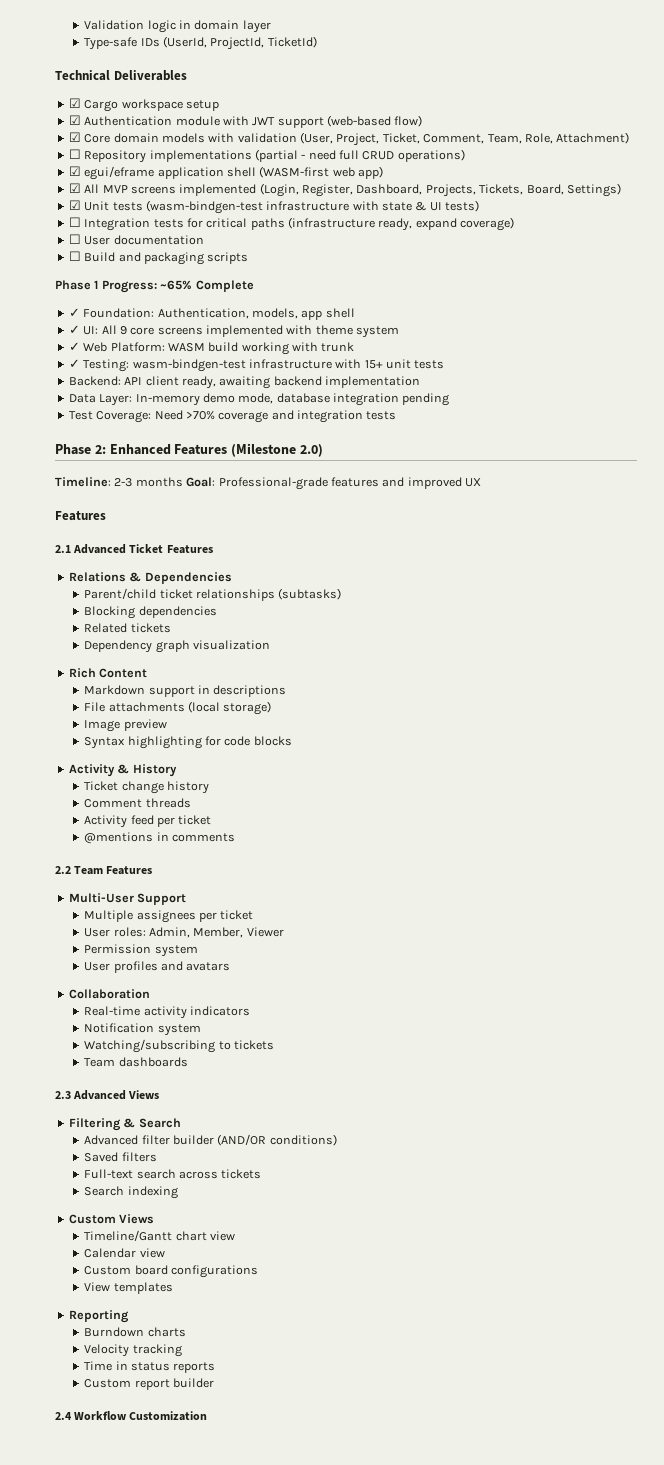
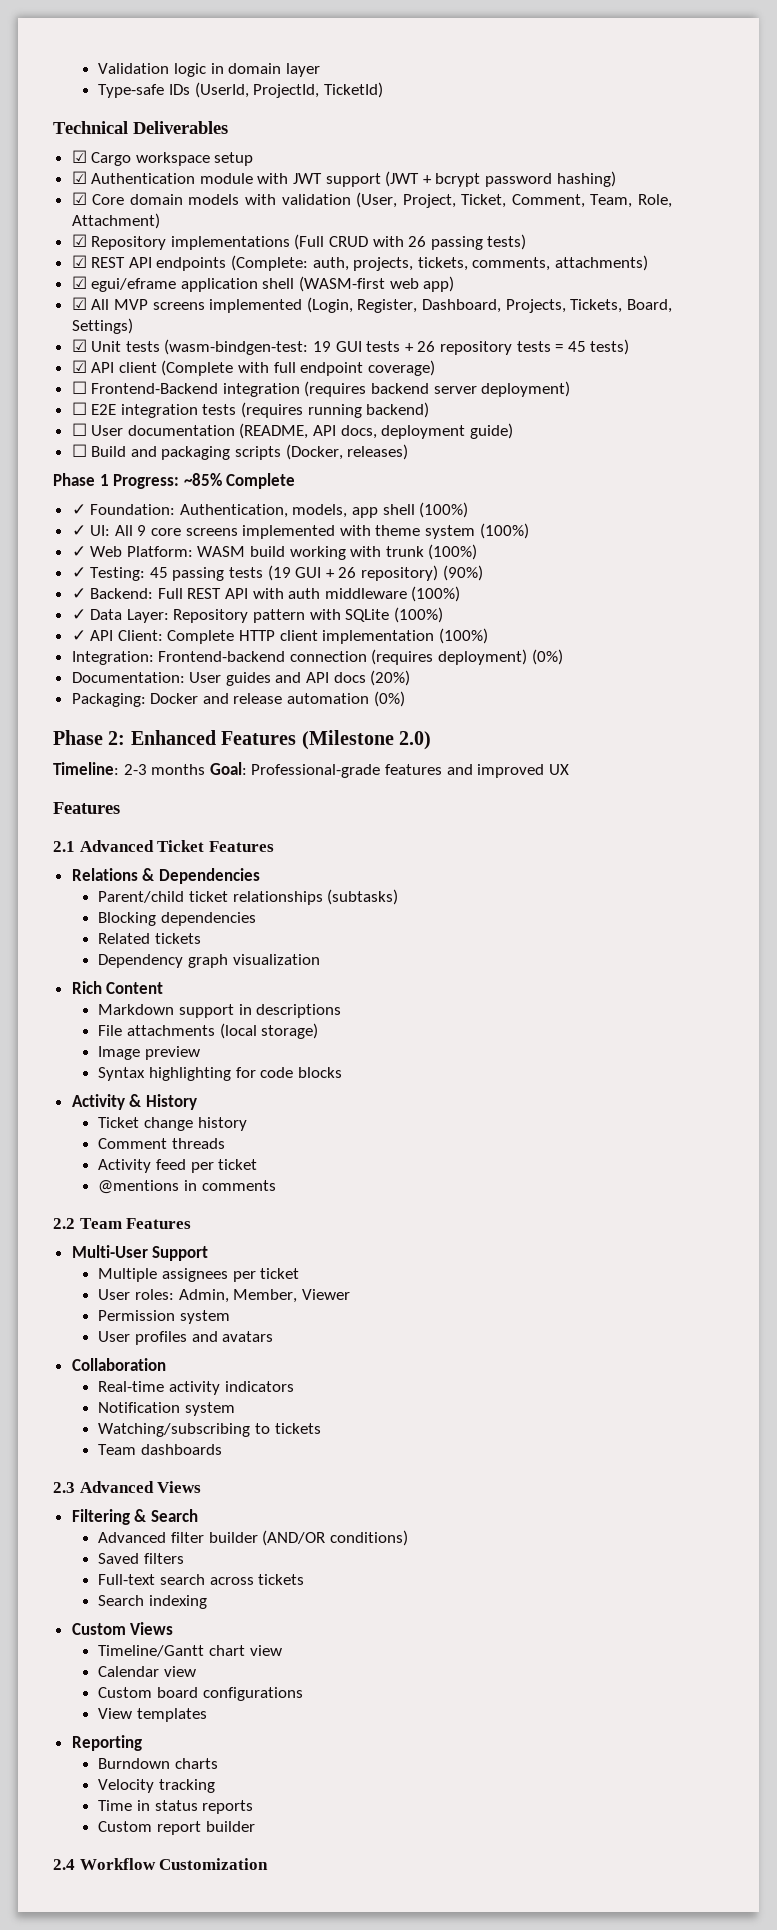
[327,115,423,127] (web-based flow) -> [385,171,616,187] (JWT + bcrypt password hashing)
[68,149,81,159] ☐ -> [71,234,87,247] ☑
[254,149,465,162] (partial - need full CRUD operations) -> [294,234,527,250] [71,255,649,271] (Full CRUD with 26 passing tests) // ☑ REST API endpoints (Complete: auth, projects, tickets, comments, attachments)
[145,200,480,214] [68,217,515,231] [68,234,204,245] (wasm-bindgen-test infrastructure with state & UI tests) // ☐ Integration tests for critical paths (infrastructure ready, expand coverage) // ☐ User documentation -> [164,339,630,355] [71,360,435,376] [71,381,571,397] [71,402,430,418] [71,423,513,439] (wasm-bindgen-test: 19 GUI tests + 26 repository tests = 45 tests) // ☑ API client (Complete with full endpoint coverage) // ☐ Frontend-Backend integration (requires backend server deployment) // ☐ E2E integration tests (requires running backend) // ☐ User documentation (README, API docs, deployment guide)
(249, 258) none -> [285,444,409,460] (Docker, releases)
[160,280,193,290] ~65% -> [183,473,222,486] ~85%
(355, 313) none -> [419,502,469,518] (100%)
(400, 332) none -> [479,523,529,539] (100%)
(355, 347) none -> [428,544,478,560] (100%)
[132,359,445,372] [68,376,420,389] [68,393,450,406] [68,410,397,423] wasm-bindgen-test infrastructure with 15+ unit tests // Backend: API client ready, awaiting backend implementation // Data Layer: In-memory demo mode, database integration pending // Test Coverage: Need >70% coverage and integration tests -> [149,565,483,581] [71,586,461,602] [71,607,443,623] [71,628,488,644] [71,649,563,665] [71,670,411,686] [71,691,405,707] 45 passing tests (19 GUI + 26 repository) (90%) // ✓ Backend: Full REST API with auth middleware (100%) // ✓ Data Layer: Repository pattern with SQLite (100%) // ✓ API Client: Complete HTTP client implementation (100%) // Integration: Frontend-backend connection (requires deployment) (0%) // Documentation: User guides and API docs (20%) // Packaging: Docker and release automation (0%)

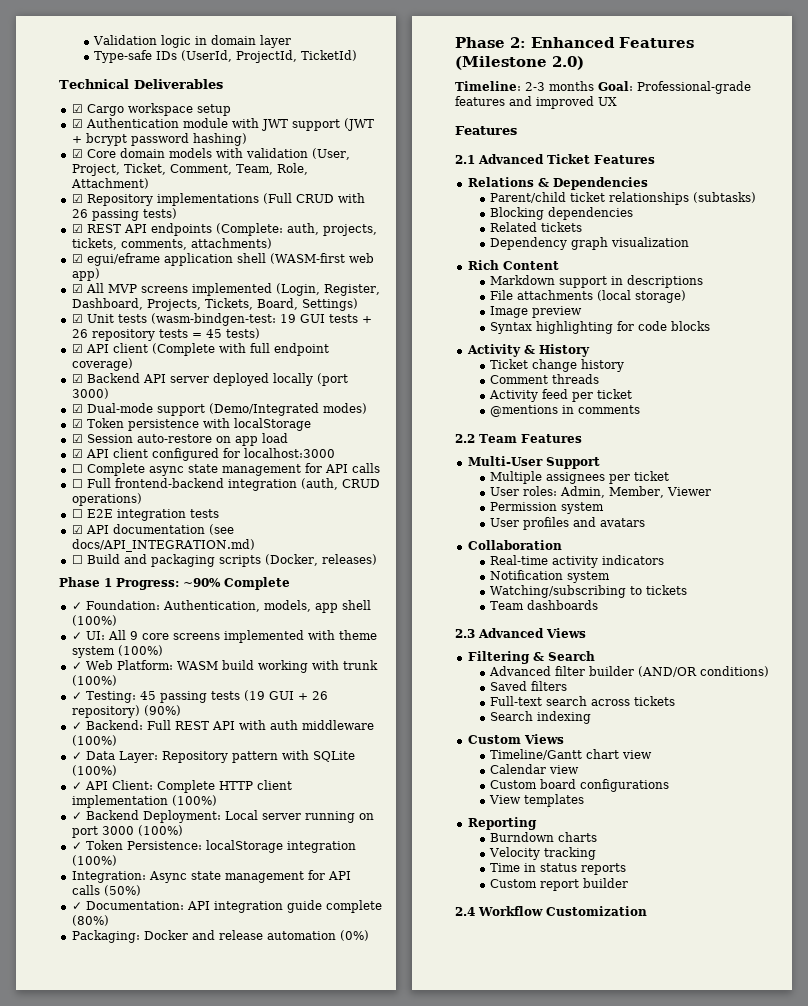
[71,381,571,397] [71,402,430,418] [71,423,513,439] ☐ Frontend-Backend integration (requires backend server deployment) // ☐ E2E integration tests (requires running backend) // ☐ User documentation (README, API docs, deployment guide) -> [71,373,348,386] [71,388,109,399] [71,403,367,416] [71,418,311,431] [71,433,288,446] [71,448,335,461] [71,463,380,476] [71,478,380,491] [71,493,142,506] [71,509,219,521] [71,524,234,535] [71,539,255,552] ☑ Backend API server deployed locally (port 3000) // ☑ Dual-mode support (Demo/Integrated modes) // ☑ Token persistence with localStorage // ☑ Session auto-restore on app load // ☑ API client configured for localhost:3000 // ☐ Complete async state management for API calls // ☐ Full frontend-backend integration (auth, CRUD operations) // ☐ E2E integration tests // ☑ API documentation (see docs/API_INTEGRATION.md)
[183,473,222,486] ~85% -> [183,578,221,587] ~90%
[71,649,563,665] [71,670,411,686] Integration: Frontend-backend connection (requires deployment) (0%) // Documentation: User guides and API docs (20%) -> [71,810,374,823] [71,825,183,838] [71,840,356,853] [71,855,117,866] [71,870,351,883] [71,885,141,896] [71,900,382,913] [71,915,109,926] ✓ Backend Deployment: Local server running on port 3000 (100%) // ✓ Token Persistence: localStorage integration (100%) // Integration: Async state management for API calls (50%) // ✓ Documentation: API integration guide complete (80%)

